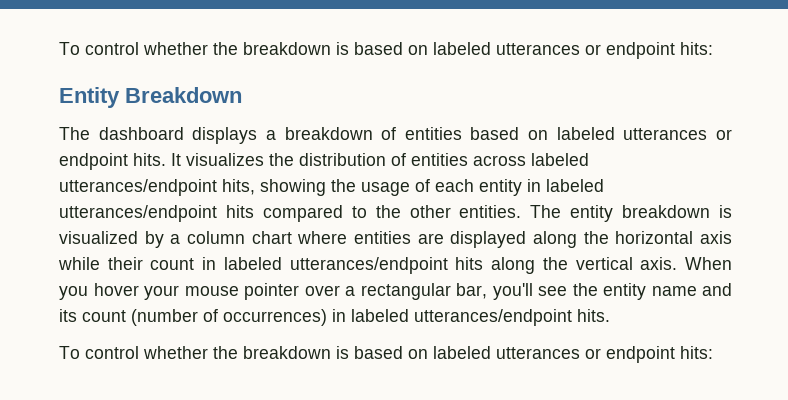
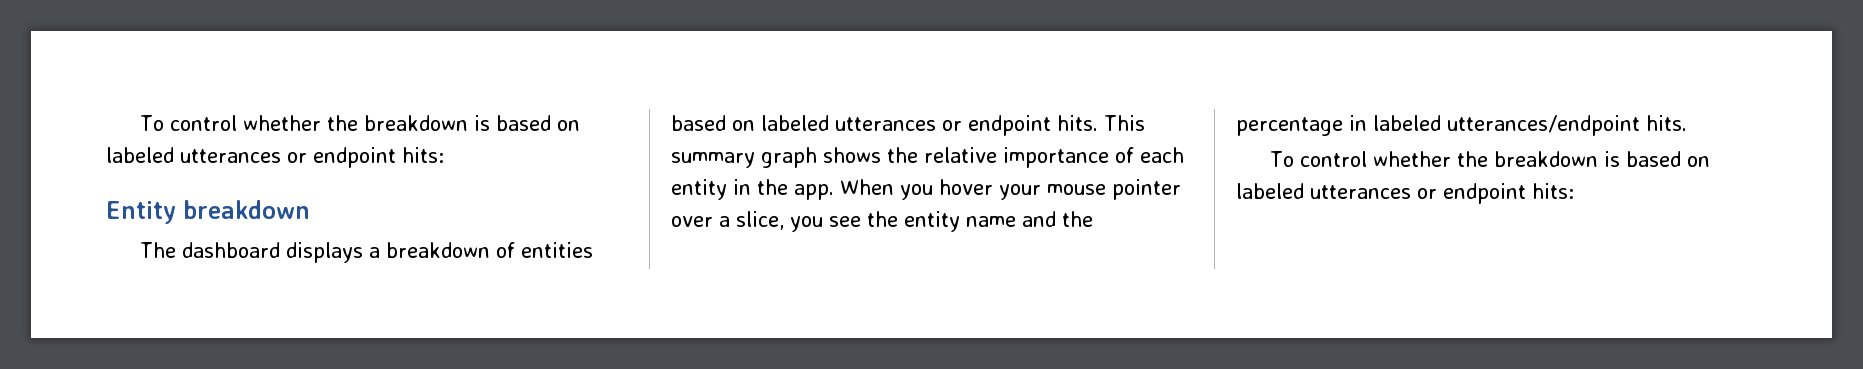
[125,87,242,103] Breakdown -> [183,200,310,219] breakdown
[171,153,589,166] [59,179,604,196] [59,205,732,222] [59,231,732,248] [58,257,678,274] It visualizes the distribution of entities across labeled utterances/endpoint hits, showing the usage of each entity in labeled utterances/endpoint hits compared to the other entities. The entity breakdown is visualized by a column chart where entities are displayed along the horizontal axis while their count in labeled utterances/endpoint hits along the vertical axis. -> [1104,115,1145,131] [671,147,1184,168] [671,179,834,200] This summary graph shows the relative importance of each entity in the app.
[360,283,533,300] rectangular bar, you'll -> [736,211,823,232] slice, you
[59,309,327,326] its count (number of occurrences) -> [1062,211,1093,227] [1236,117,1343,136] the percentage

